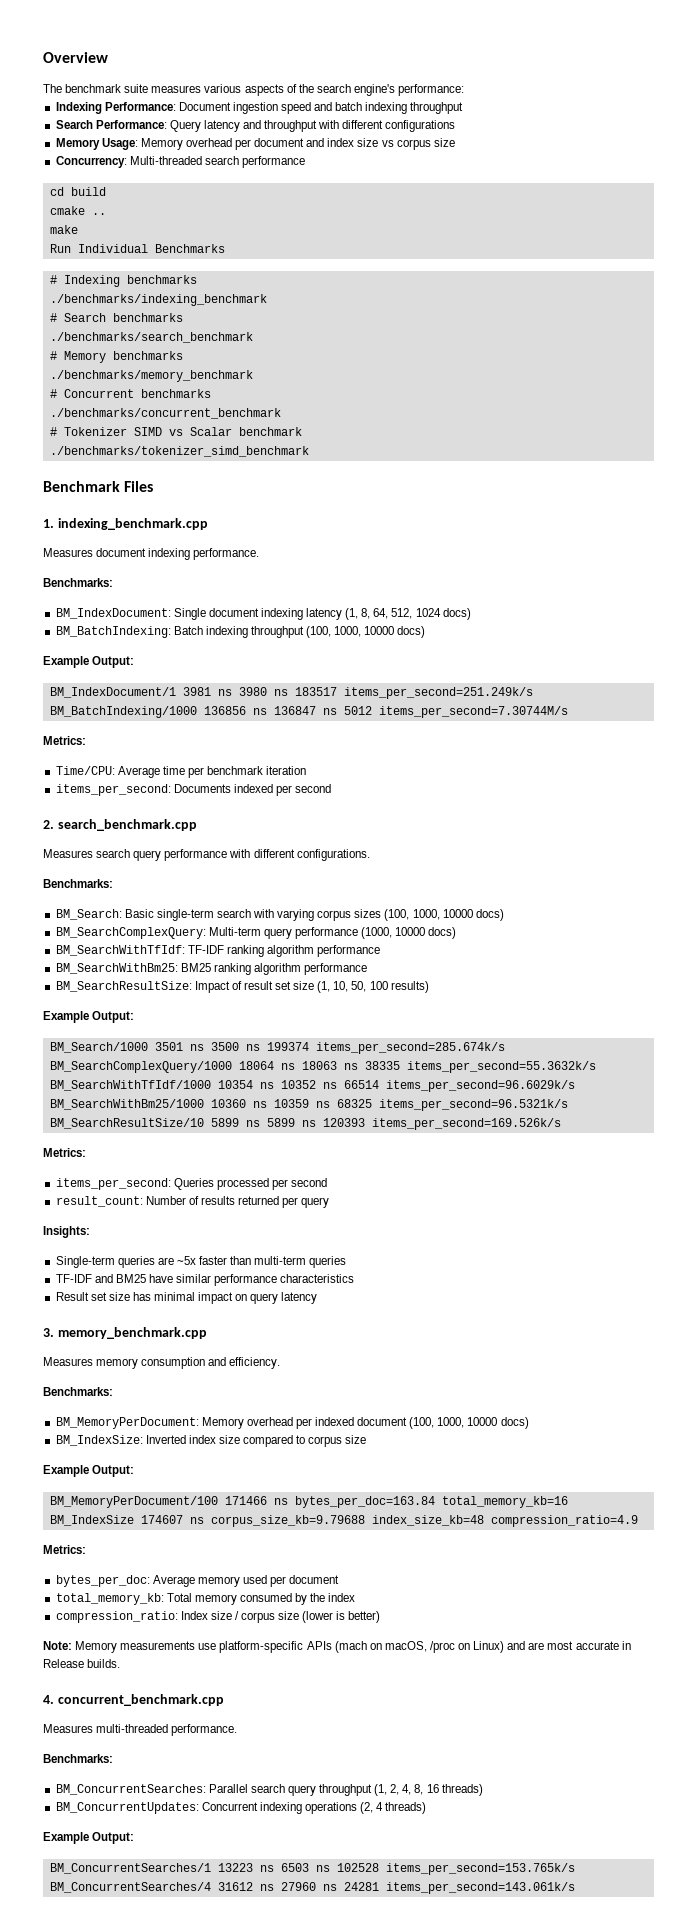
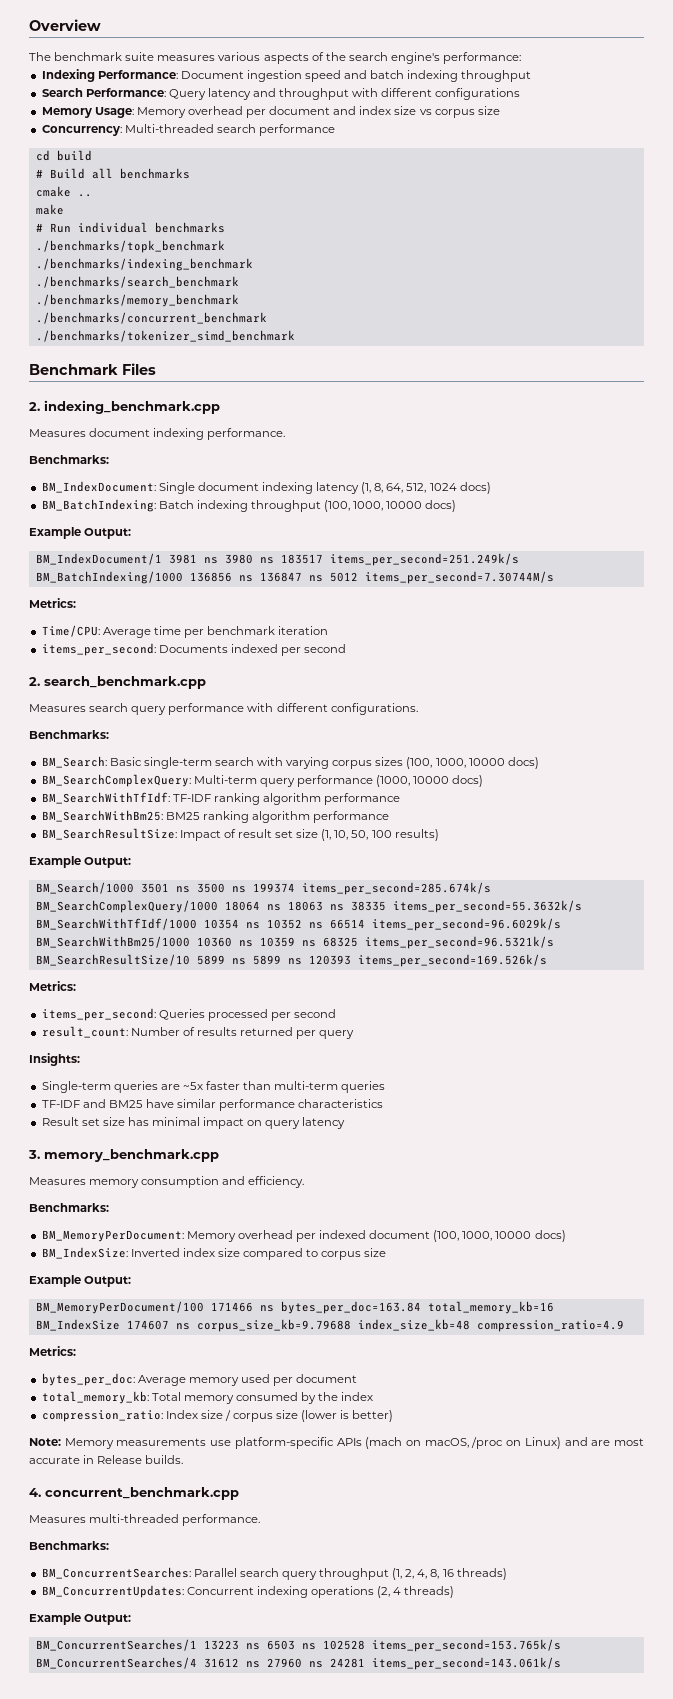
(106, 191) none -> [35,168,190,179] // # Build all benchmarks
[49,244,225,253] [49,275,197,287] [49,294,267,306] [49,313,183,322] [49,332,253,343] [49,351,183,363] [49,370,253,382] [49,389,211,398] [49,408,281,419] [49,427,302,436] Run Individual Benchmarks // # Indexing benchmarks // ./benchmarks/indexing_benchmark // # Search benchmarks // ./benchmarks/search_benchmark // # Memory benchmarks // ./benchmarks/memory_benchmark // # Concurrent benchmarks // ./benchmarks/concurrent_benchmark // # Tokenizer SIMD vs Scalar benchmark -> [35,222,225,233] [35,240,225,253] [35,258,253,271] [35,276,239,288] [35,294,239,307] [35,312,267,324] # Run individual benchmarks // ./benchmarks/topk_benchmark // ./benchmarks/indexing_benchmark // ./benchmarks/search_benchmark // ./benchmarks/memory_benchmark // ./benchmarks/concurrent_benchmark
[43,519,54,528] 1. -> [29,402,40,411] 2.

